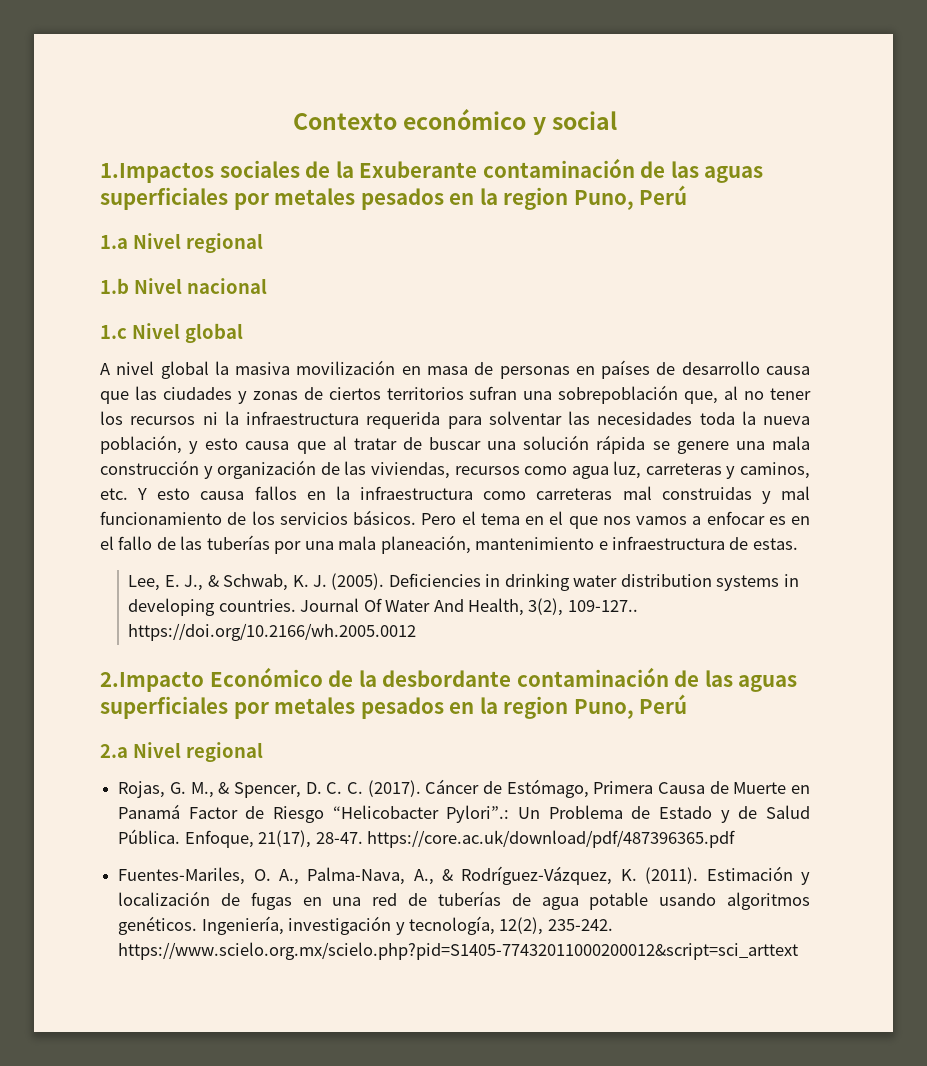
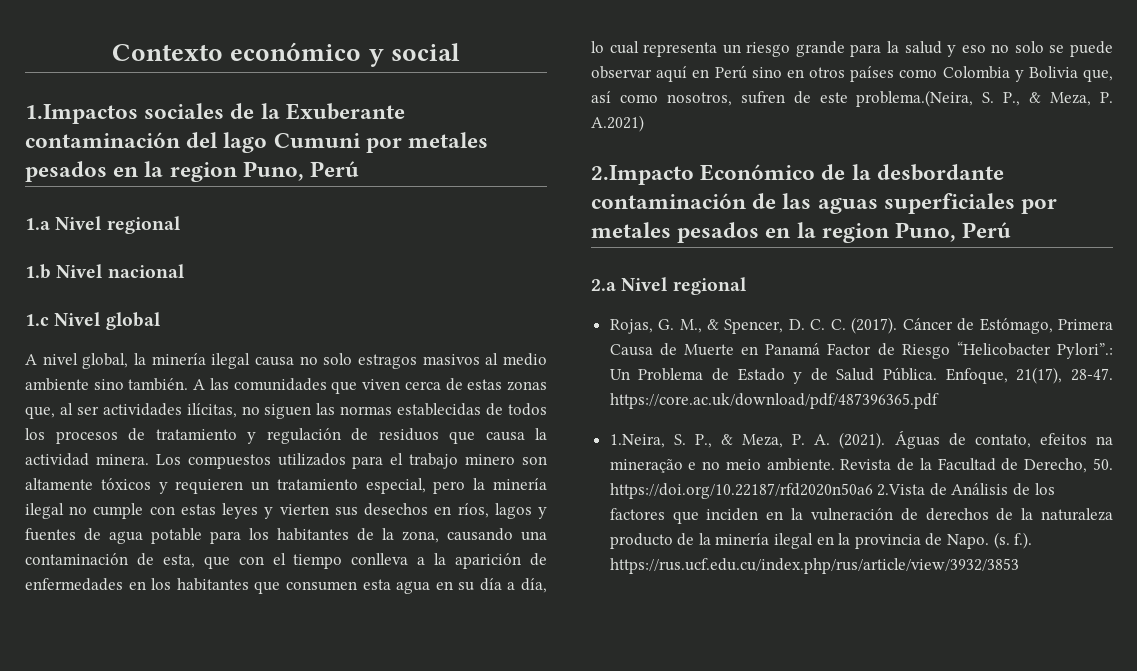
[640,161,764,183] [100,187,228,210] de las aguas superficiales -> [186,132,361,153] del lago Cumuni
[160,360,811,379] [100,385,812,404] [100,411,810,429] [100,435,810,454] [100,460,811,479] [100,486,811,504] [100,510,810,529] [100,535,798,554] [128,573,799,591] [128,598,638,616] [128,623,417,641] global la masiva movilización en masa de personas en países de desarrollo causa que las ciudades y zonas de ciertos territorios sufran una sobrepoblación que, al no tener los recursos ni la infraestructura requerida para solventar las necesidades toda la nueva población, y esto causa que al tratar de buscar una solución rápida se genere una mala construcción y organización de las viviendas, recursos como agua luz, carreteras y caminos, etc. Y esto causa fallos en la infraestructura como carreteras mal construidas y mal funcionamiento de los servicios básicos. Pero el tema en el que nos vamos a enfocar es en el fallo de las tuberías por una mala planeación, mantenimiento e infraestructura de estas. // Lee, E. J., & Schwab, K. J. (2005). Deficiencies in drinking water distribution systems in developing countries. Journal Of Water And Health, 3(2), 109-127.. https://doi.org/10.2166/wh.2005.0012 -> [82,353,547,369] [25,378,548,394] [25,403,548,419] [25,428,547,444] [25,453,548,469] [25,478,547,494] [25,503,547,519] [25,528,547,544] [25,553,548,569] [25,578,547,594] [591,41,1113,57] [591,65,1113,82] [591,90,1113,107] [591,115,644,132] global, la minería ilegal causa no solo estragos masivos al medio ambiente sino también. A las comunidades que viven cerca de estas zonas que, al ser actividades ilícitas, no siguen las normas establecidas de todos los procesos de tratamiento y regulación de residuos que causa la actividad minera. Los compuestos utilizados para el trabajo minero son altamente tóxicos y requieren un tratamiento especial, pero la minería ilegal no cumple con estas leyes y vierten sus desechos en ríos, lagos y fuentes de agua potable para los habitantes de la zona, causando una contaminación de esta, que con el tiempo conlleva a la aparición de enfermedades en los habitantes que consumen esta agua en su día a día, lo cual representa un riesgo grande para la salud y eso no solo se puede observar aquí en Perú sino en otros países como Colombia y Bolivia que, así como nosotros, sufren de este problema.(Neira, S. P., & Meza, P. A.2021)
[118,866,810,885] [118,891,810,910] [118,916,613,935] [118,942,799,960] Fuentes-Mariles, O. A., Palma-Nava, A., & Rodríguez-Vázquez, K. (2011). Estimación y localización de fugas en una red de tuberías de agua potable usando algoritmos genéticos. Ingeniería, investigación y tecnología, 12(2), 235-242. https://www.scielo.org.mx/scielo.php?pid=S1405-77432011000200012&script=sci_arttext -> [609,430,1113,449] [609,458,1113,473] [609,483,1055,499] [609,508,1113,524] [609,532,1033,549] [609,558,1019,574] 1.Neira, S. P., & Meza, P. A. (2021). Águas de contato, efeitos na mineração e no meio ambiente. Revista de la Facultad de Derecho, 50. https://doi.org/10.22187/rfd2020n50a6 2.Vista de Análisis de los factores que inciden en la vulneración de derechos de la naturaleza producto de la minería ilegal en la provincia de Napo. (s. f.). https://rus.ucf.edu.cu/index.php/rus/article/view/3932/3853

